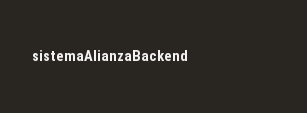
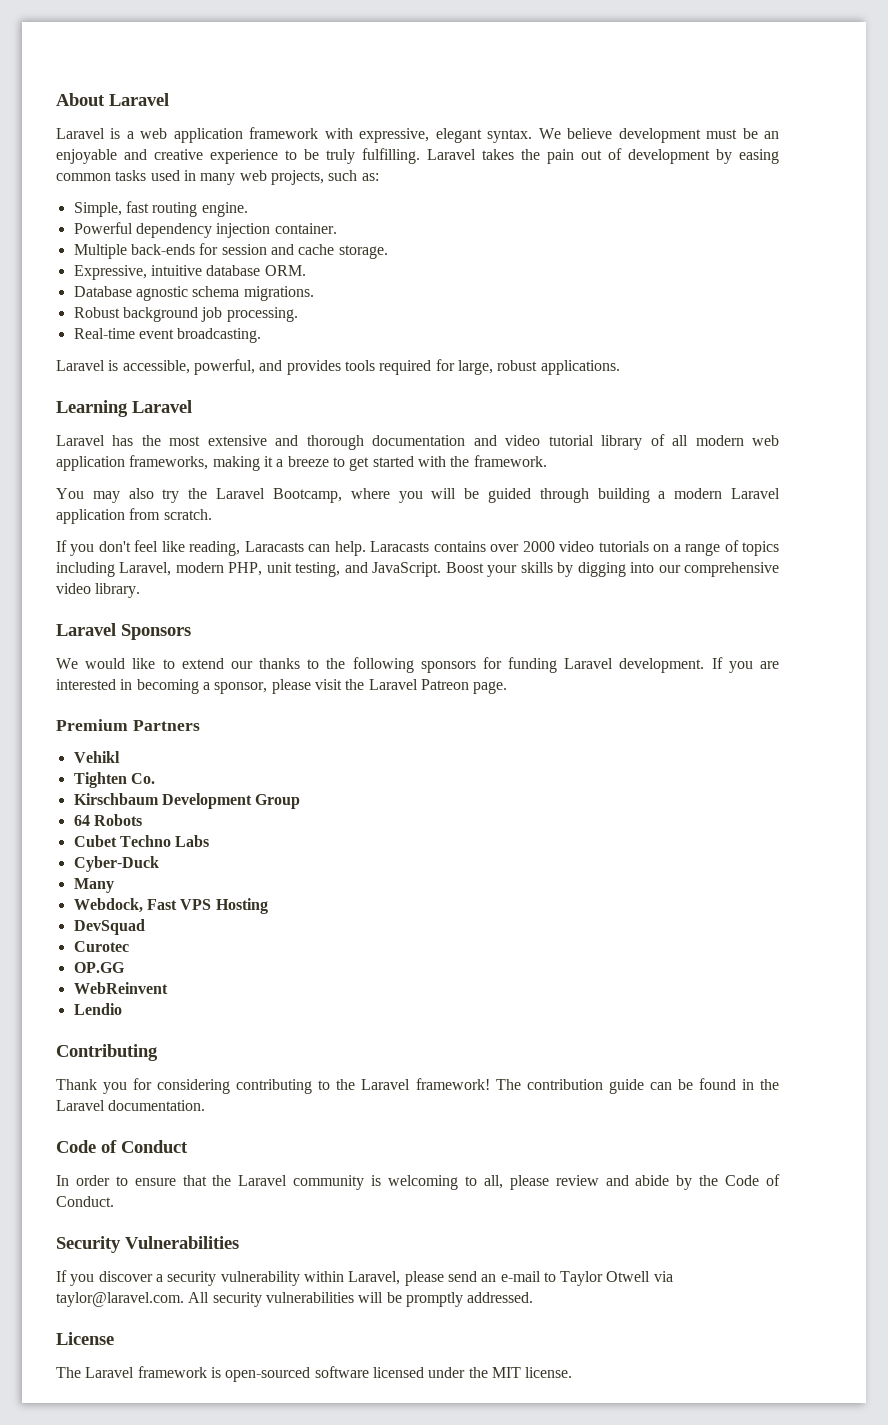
[32,50,188,61] sistemaAlianzaBackend -> [56,93,169,106] [56,127,780,143] [56,148,779,164] [56,170,379,185] [73,201,248,217] [73,222,337,238] [73,243,388,259] [73,265,306,280] [73,286,314,301] [73,307,298,322] [73,328,262,343] [56,359,620,375] [56,400,192,417] [56,434,780,450] [56,455,547,471] [56,488,780,503] [56,508,212,524] [56,540,780,556] [56,562,780,577] [56,583,141,598] [56,623,191,640] [56,657,779,673] [56,679,508,694] [56,719,200,731] [73,751,120,763] [73,772,155,788] [73,793,301,809] [73,814,142,826] [73,835,210,847] [73,856,159,872] [73,878,114,893] [73,898,268,914] [73,919,145,935] [73,941,129,952] [73,962,125,973] [73,982,168,994] [73,1003,122,1015] [56,1044,158,1061] [56,1078,779,1094] [56,1100,206,1111] [56,1140,188,1153] [56,1174,781,1190] [56,1196,114,1207] [56,1236,239,1253] [56,1270,673,1286] [56,1292,534,1307] [56,1332,114,1345] [56,1366,573,1382] About Laravel // Laravel is a web application framework with expressive, elegant syntax. We believe development must be an enjoyable and creative experience to be truly fulfilling. Laravel takes the pain out of development by easing common tasks used in many web projects, such as: // Simple, fast routing engine. // Powerful dependency injection container. // Multiple back-ends for session and cache storage. // Expressive, intuitive database ORM. // Database agnostic schema migrations. // Robust background job processing. // Real-time event broadcasting. // Laravel is accessible, powerful, and provides tools required for large, robust applications. // Learning Laravel // Laravel has the most extensive and thorough documentation and video tutorial library of all modern web application frameworks, making it a breeze to get started with the framework. // You may also try the Laravel Bootcamp, where you will be guided through building a modern Laravel application from scratch. // If you don't feel like reading, Laracasts can help. Laracasts contains over 2000 video tutorials on a range of topics including Laravel, modern PHP, unit testing, and JavaScript. Boost your skills by digging into our comprehensive video library. // Laravel Sponsors // We would like to extend our thanks to the following sponsors for funding Laravel development. If you are interested in becoming a sponsor, please visit the Laravel Patreon page. // Premium Partners // Vehikl // Tighten Co. // Kirschbaum Development Group // 64 Robots // Cubet Techno Labs // Cyber-Duck // Many // Webdock, Fast VPS Hosting // DevSquad // Curotec // OP.GG // WebReinvent // Lendio // Contributing // Thank you for considering contributing to the Laravel framework! The contribution guide can be found in the Laravel documentation. // Code of Conduct // In order to ensure that the Laravel community is welcoming to all, please review and abide by the Code of Conduct. // Security Vulnerabilities // If you discover a security vulnerability within Laravel, please send an e-mail to Taylor Otwell via taylor@laravel.com. All security vulnerabilities will be promptly addressed. // License // The Laravel framework is open-sourced software licensed under the MIT license.

